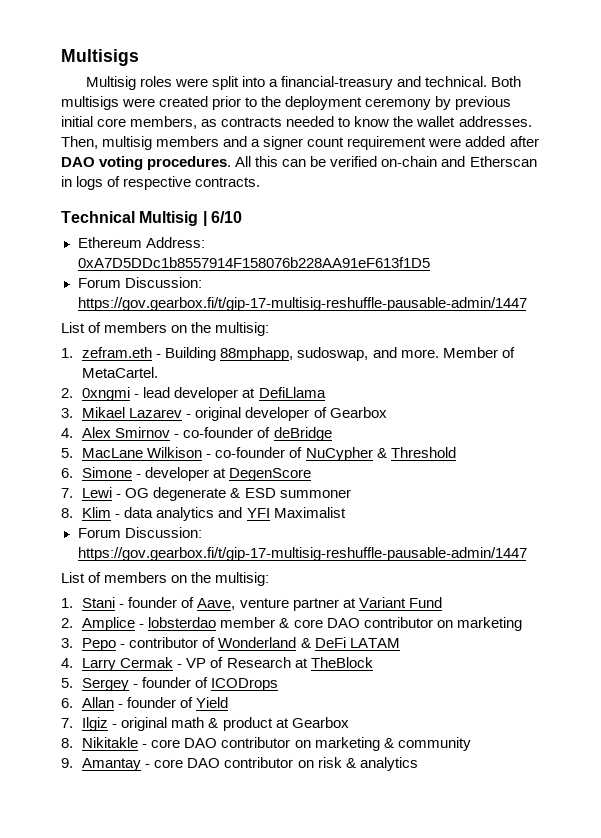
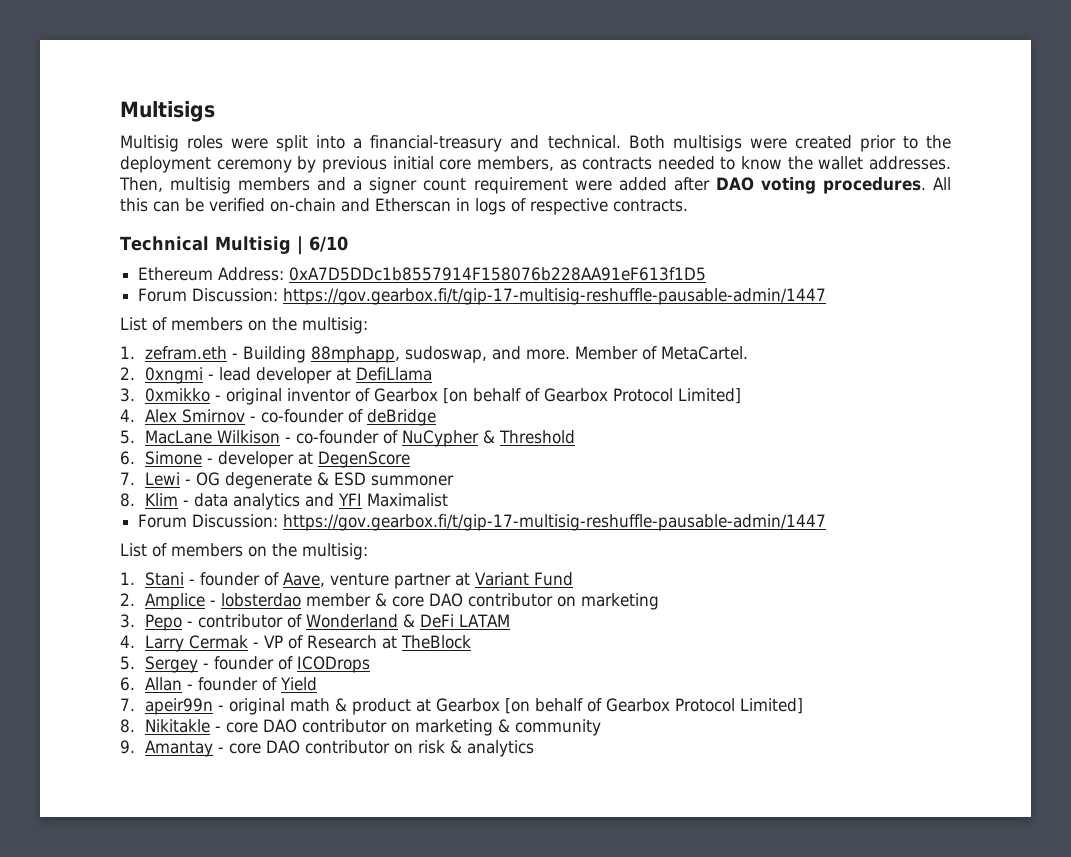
[82,407,387,421] Mikael Lazarev - original developer of Gearbox -> [145,388,742,405] 0xmikko - original inventor of Gearbox [on behalf of Gearbox Protocol Limited]
[82,717,109,731] Ilgiz -> [145,698,214,715] apeir99n
(349, 722) none -> [505,698,804,714] [on behalf of Gearbox Protocol Limited]

